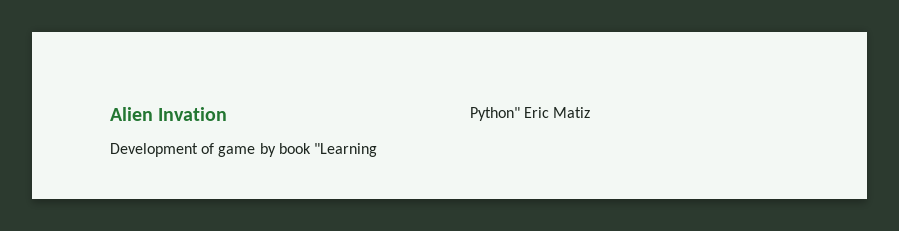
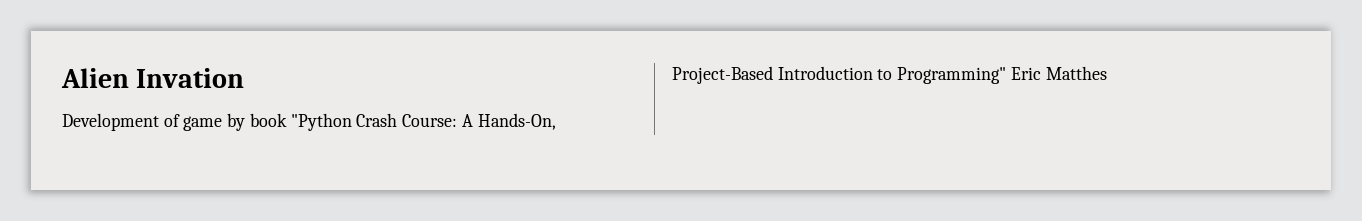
[313,143,377,157] [470,107,591,121] "Learning Python" Eric Matiz -> [290,113,556,131] [672,66,1107,84] "Python Crash Course: A Hands-On, Project-Based Introduction to Programming" Eric Matthes

